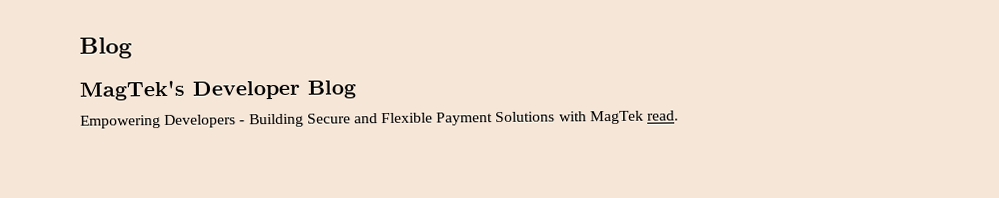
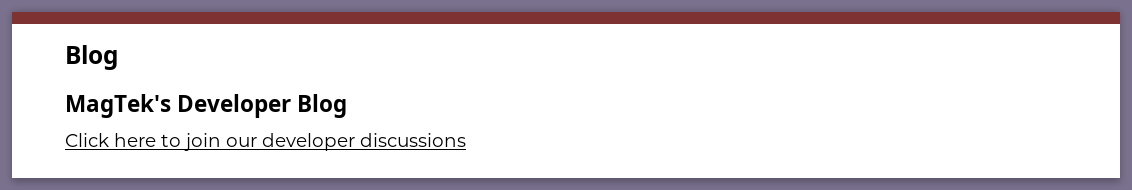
[80,110,680,129] Empowering Developers - Building Secure and Flexible Payment Solutions with MagTek read. -> [65,133,466,151] Click here to join our developer discussions

